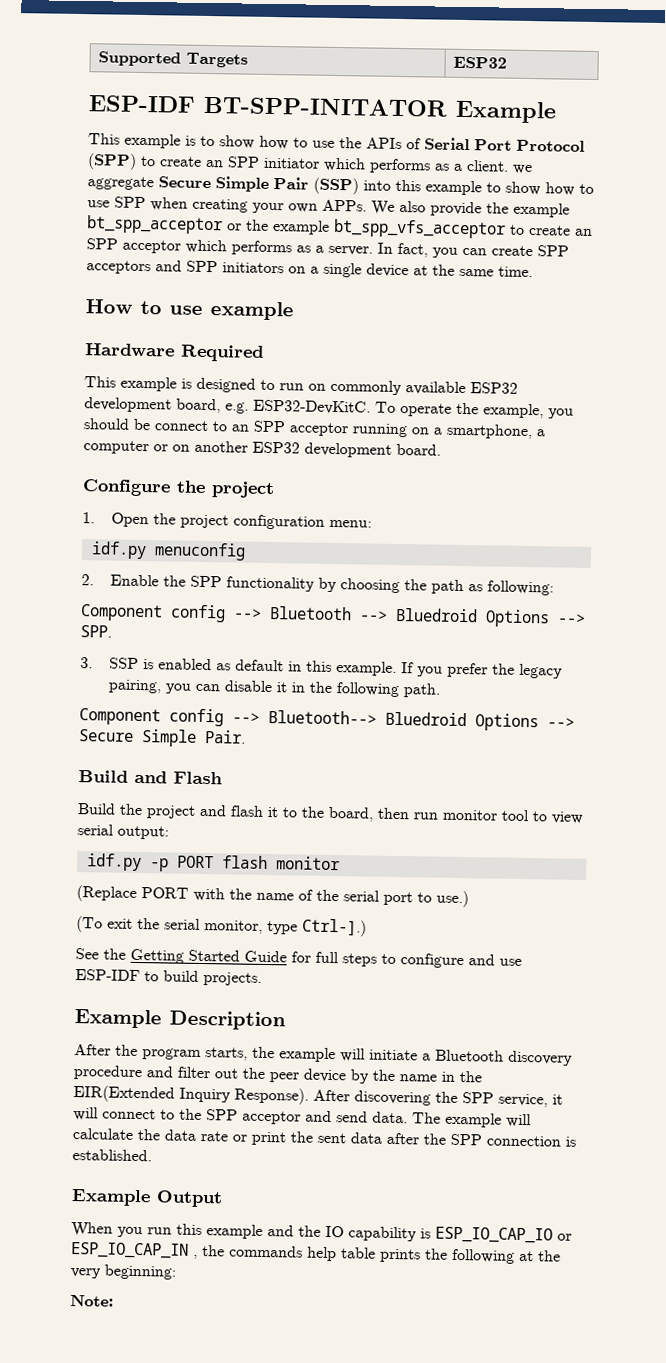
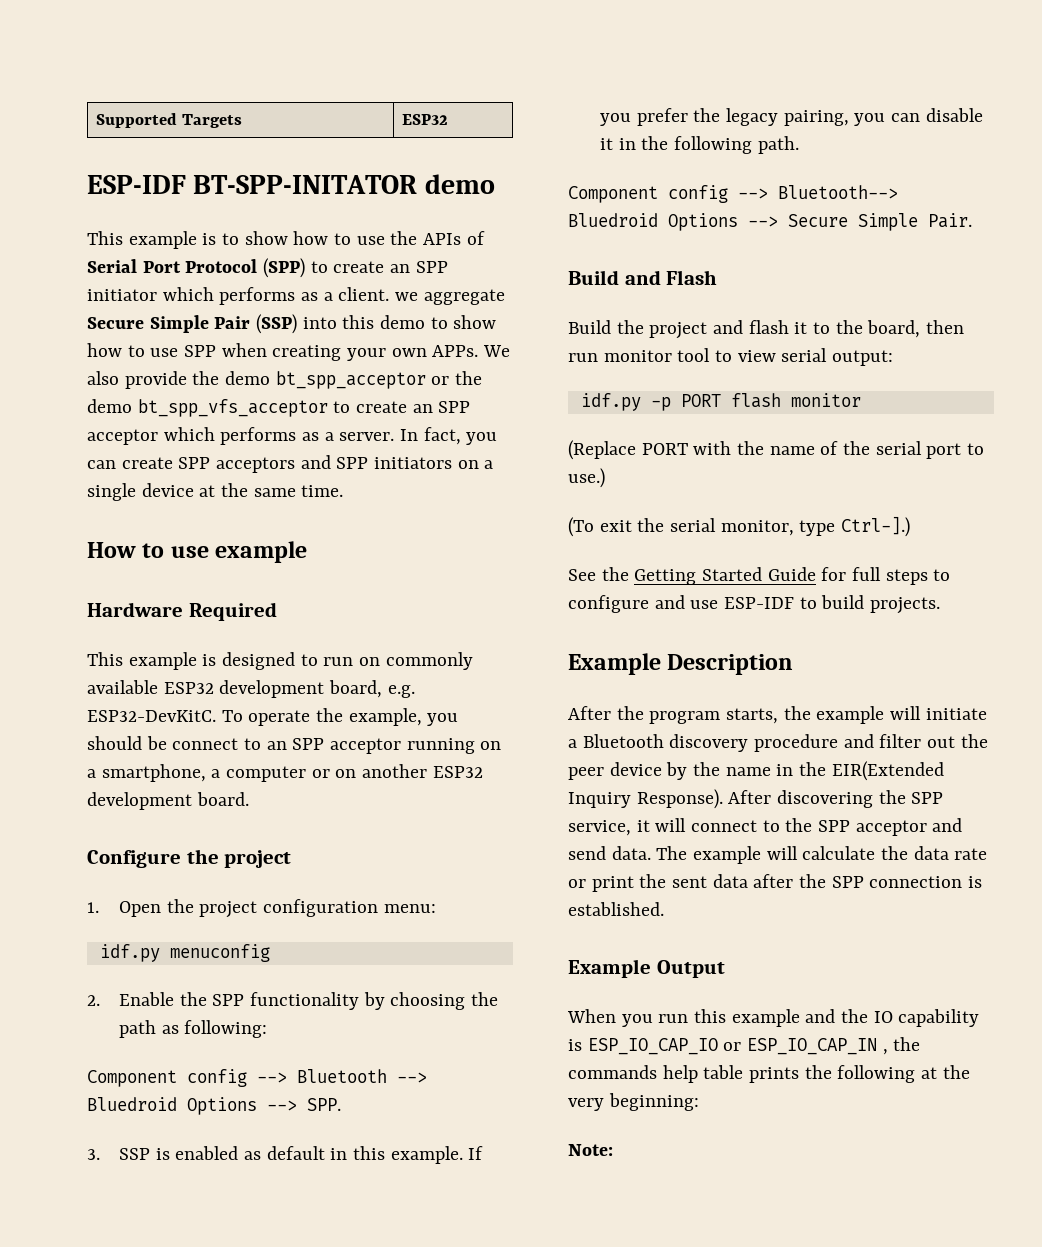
[455,100,557,124] Example -> [424,174,495,194] demo
[425,180,482,196] example -> [380,315,426,329] demo
[513,202,570,218] example -> [225,371,271,385] demo
[272,220,330,235] example -> [87,399,132,413] demo

